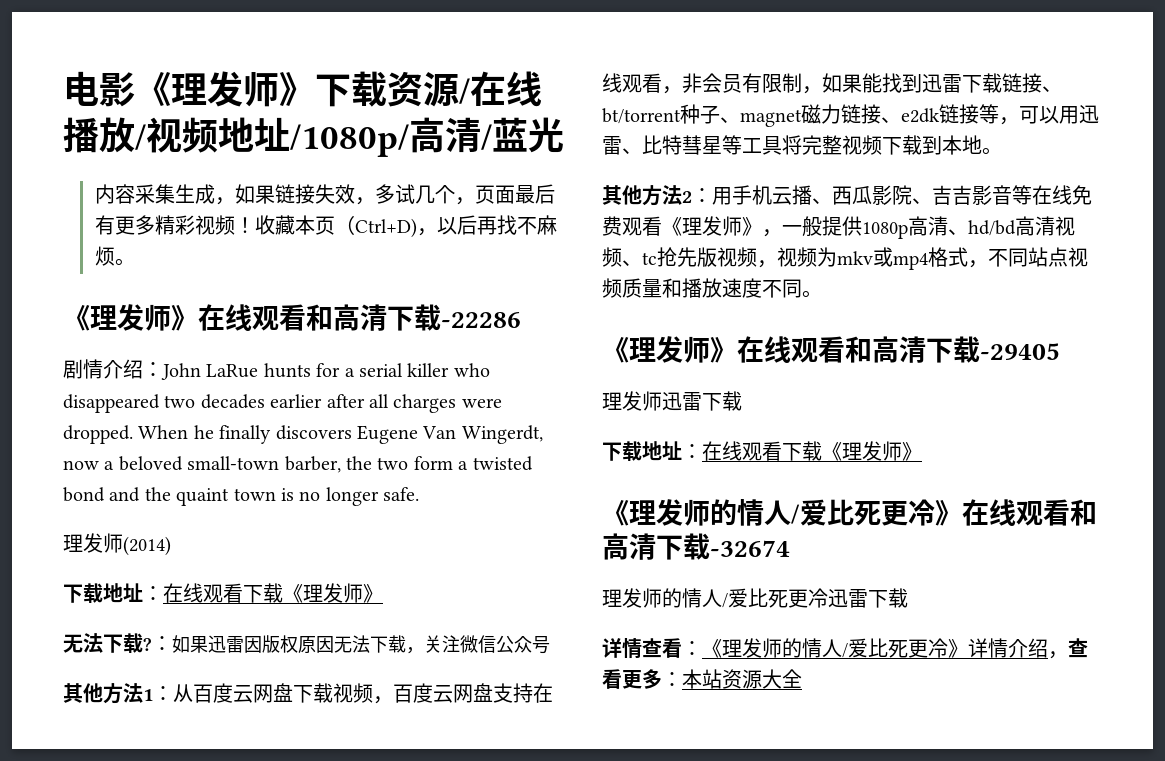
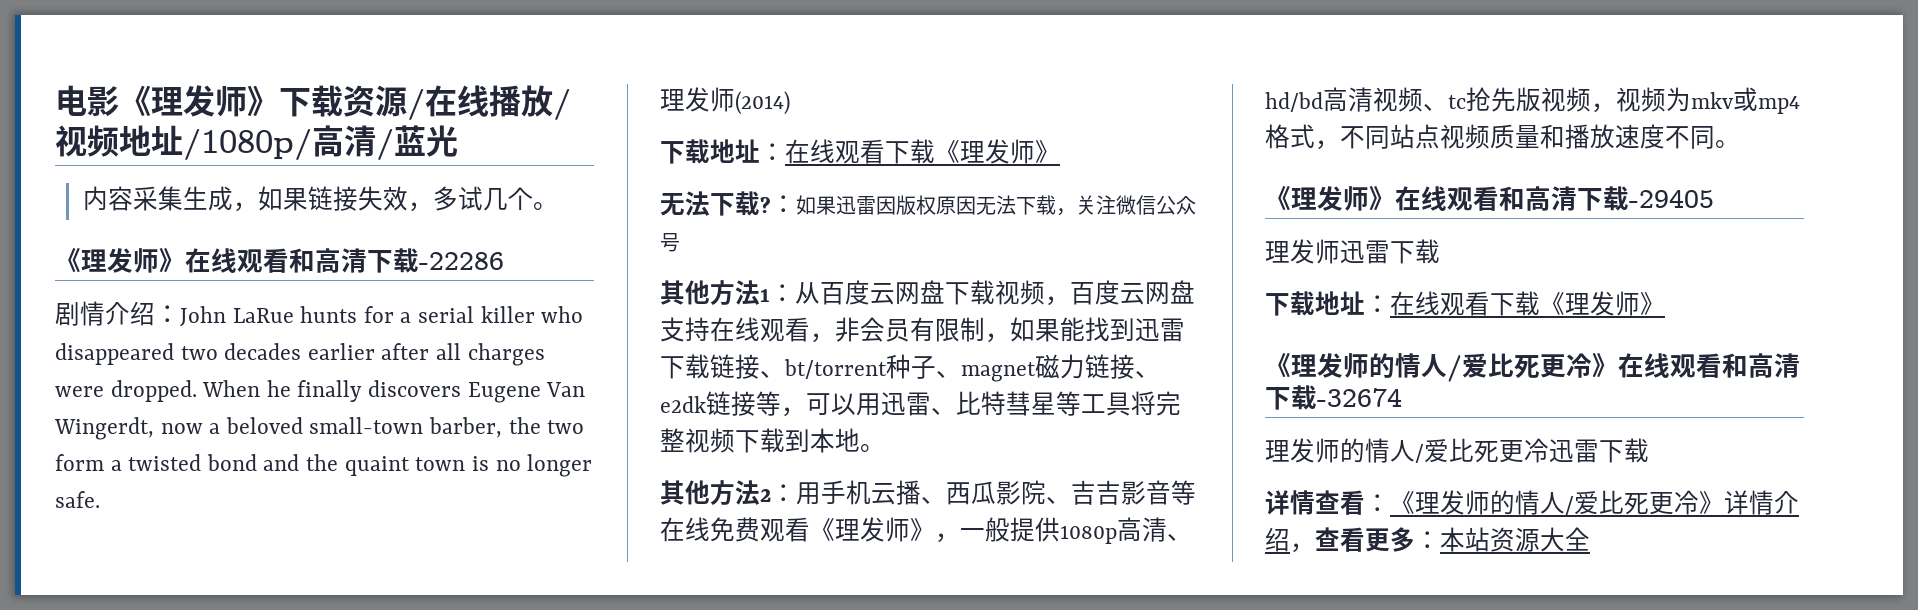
[454,184,555,205] [94,215,557,238] [94,246,115,266] ，页面最后有更多精彩视频！收藏本页（Ctrl+D)，以后再找不麻烦 -> (533, 198) none

